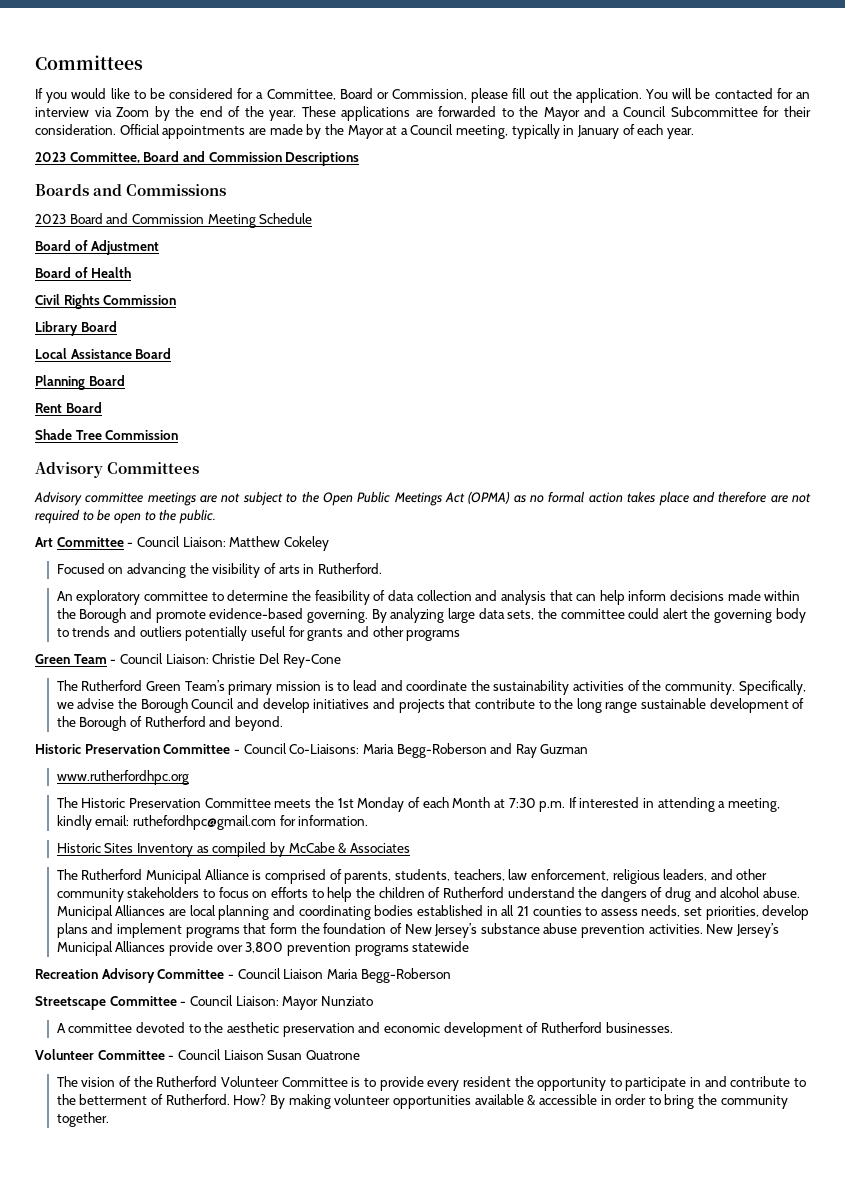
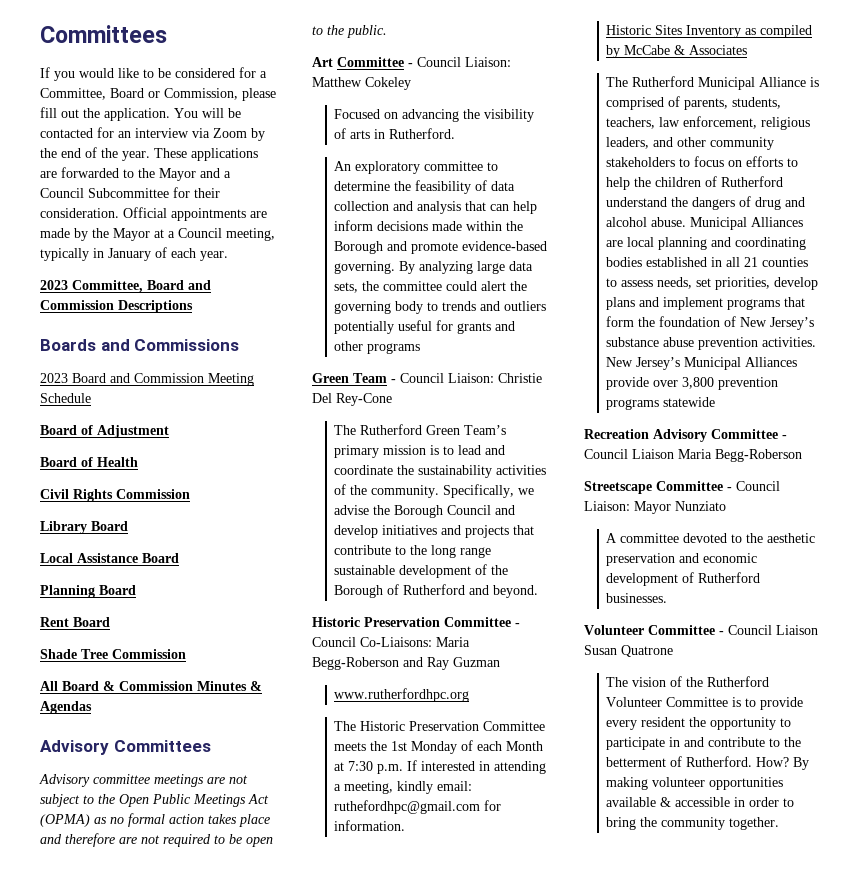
(179, 435) none -> [40,681,262,691] [40,701,92,714] // All Board & Commission Minutes & Agendas

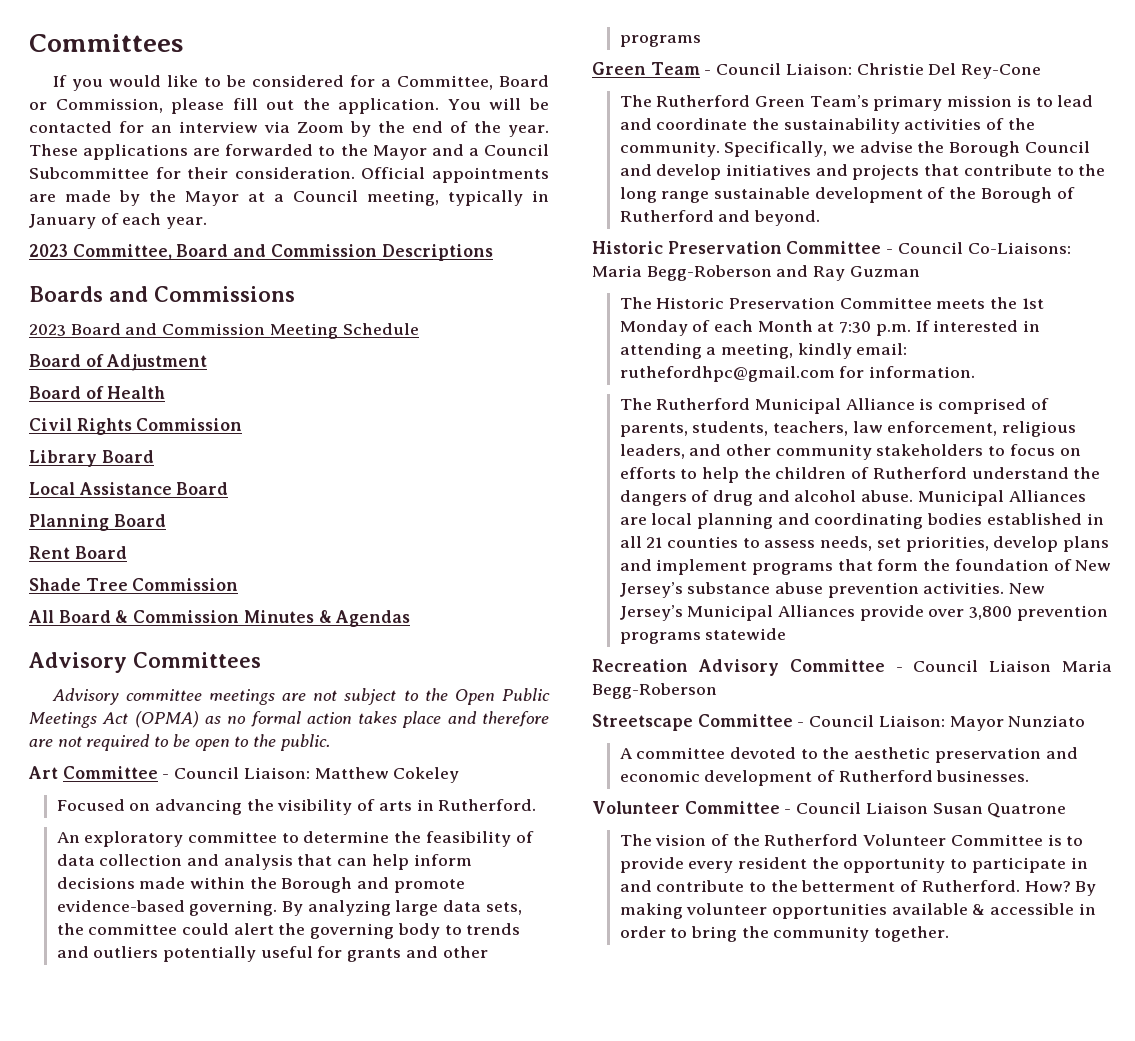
[334,688,470,702] // www.rutherfordhpc.org -> (920, 271) none
[606,25,813,38] [606,45,748,58] // Historic Sites Inventory as compiled by McCabe & Associates -> (975, 372) none

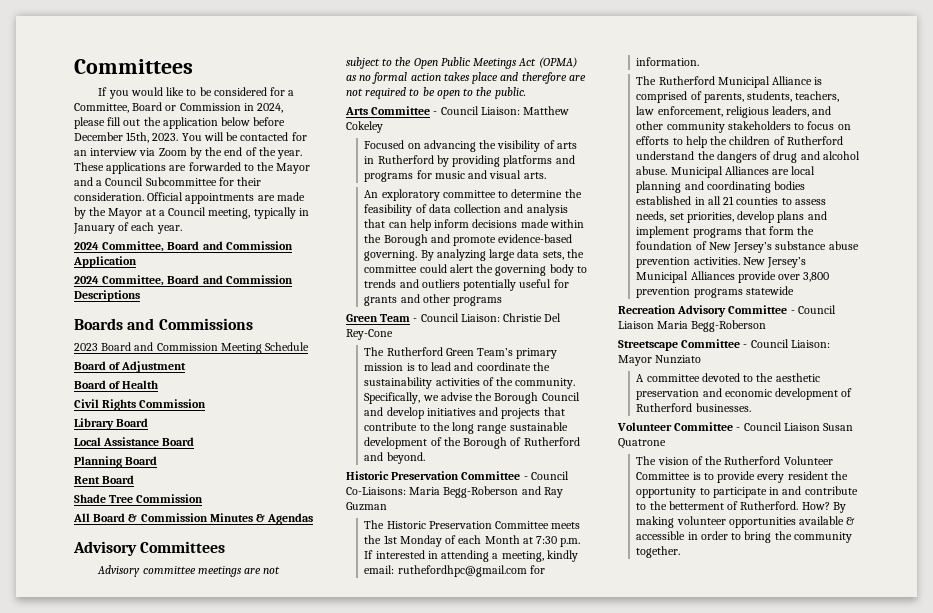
[55,98,163,113] Commission, -> [179,103,284,113] Commission in 2024,
[338,98,440,114] application. -> [162,117,286,129] [74,132,179,143] application below before December 15th, 2023.
[29,244,68,257] 2023 -> [74,241,293,252] [73,256,137,268] [74,276,99,284] 2024 Committee, Board and Commission Application // 2024
[28,766,58,779] Art -> [345,107,368,115] Arts
[438,799,537,811] Rutherford. -> [377,155,575,167] [364,170,546,182] Rutherford by providing platforms and programs for music and visual arts.

